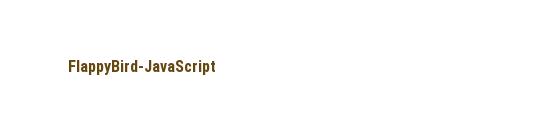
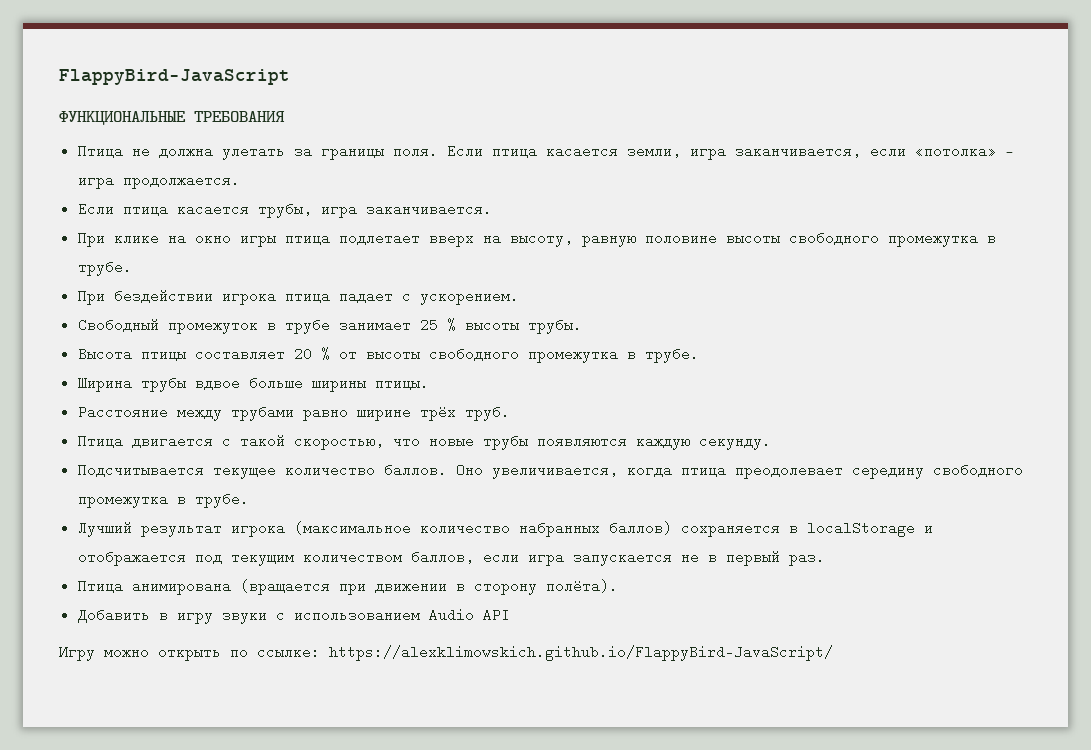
(216, 67) none -> [59,111,285,125] [77,142,1014,160] [77,171,240,189] [77,200,492,218] [77,229,996,247] [77,258,132,276] [77,287,519,305] [77,316,582,334] [77,345,699,363] [77,374,429,392] [77,403,510,421] [77,432,771,450] [77,461,1023,479] [77,490,249,508] [77,519,933,537] [77,548,825,566] [77,577,618,595] [77,606,510,624] [59,643,833,661] // ФУНКЦИОНАЛЬНЫЕ ТРЕБОВАНИЯ // Птица не должна улетать за границы поля. Если птица касается земли, игра заканчивается, если «потолка» — игра продолжается. // Если птица касается трубы, игра заканчивается. // При клике на окно игры птица подлетает вверх на высоту, равную половине высоты свободного промежутка в трубе. // При бездействии игрока птица падает с ускорением. // Свободный промежуток в трубе занимает 25 % высоты трубы. // Высота птицы составляет 20 % от высоты свободного промежутка в трубе. // Ширина трубы вдвое больше ширины птицы. // Расстояние между трубами равно ширине трёх труб. // Птица двигается с такой скоростью, что новые трубы появляются каждую секунду. // Подсчитывается текущее количество баллов. Оно увеличивается, когда птица преодолевает середину свободного промежутка в трубе. // Лучший результат игрока (максимальное количество набранных баллов) сохраняется в localStorage и отображается под текущим количеством баллов, если игра запускается не в первый раз. // Птица анимирована (вращается при движении в сторону полёта). // Добавить в игру звуки с использованием Audio API // Игру можно открыть по ссылке: https://alexklimowskich.github.io/FlappyBird-JavaScript/

